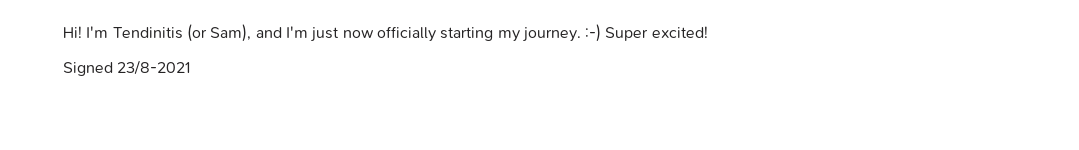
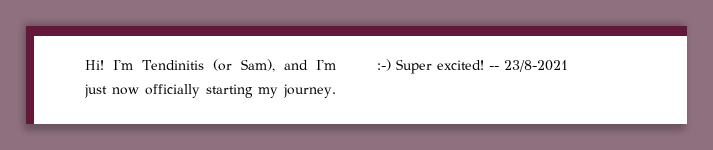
[63,62,113,76] // Signed -> [489,66,499,70] --

